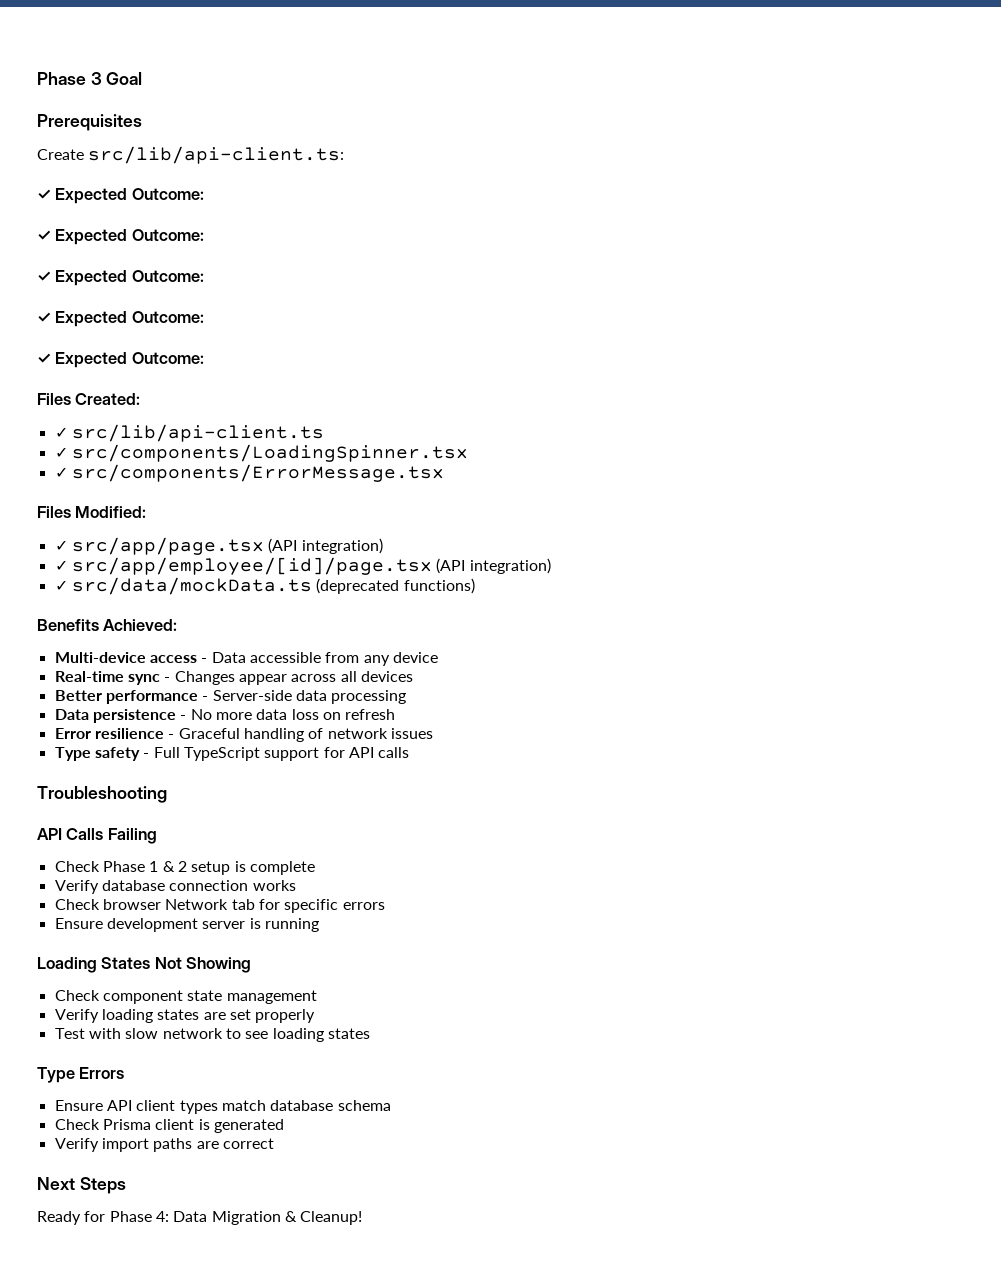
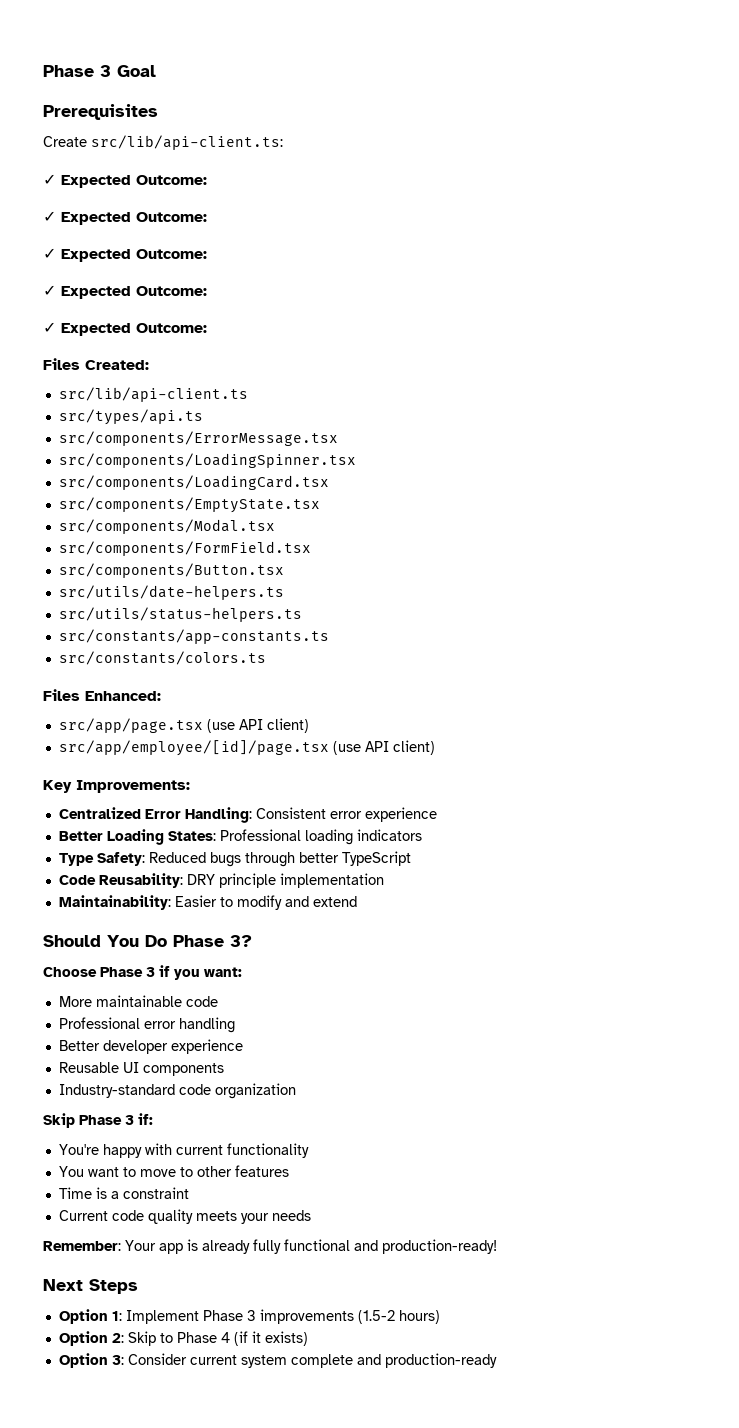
[54,427,68,438] ✓ -> (149, 365) none
[54,447,68,458] ✓ -> [58,409,203,425] [58,431,338,446] src/types/api.ts // src/components/ErrorMessage.tsx //
[54,464,444,482] [37,506,147,518] [54,537,383,555] [54,557,551,575] [54,577,475,595] [37,619,178,631] [54,652,438,666] [54,671,413,685] [54,690,407,704] [54,709,396,723] [54,728,433,742] [54,747,410,761] [37,786,167,803] [37,828,157,844] [54,861,315,875] [54,880,296,894] [54,899,385,913] [54,918,319,932] [37,957,252,973] [54,990,317,1004] [54,1009,316,1023] [54,1028,370,1042] [37,1067,125,1083] [54,1100,391,1114] [54,1119,284,1133] [54,1138,274,1152] [37,1177,126,1194] [37,1211,363,1225] ✓ src/components/ErrorMessage.tsx // Files Modified: // ✓ src/app/page.tsx (API integration) // ✓ src/app/employee/[id]/page.tsx (API integration) // ✓ src/data/mockData.ts (deprecated functions) // Benefits Achieved: // Multi-device access - Data accessible from any device // Real-time sync - Changes appear across all devices // Better performance - Server-side data processing // Data persistence - No more data loss on refresh // Error resilience - Graceful handling of network issues // Type safety - Full TypeScript support for API calls // Troubleshooting // API Calls Failing // Check Phase 1 & 2 setup is complete // Verify database connection works // Check browser Network tab for specific errors // Ensure development server is running // Loading States Not Showing // Check component state management // Verify loading states are set properly // Test with slow network to see loading states // Type Errors // Ensure API client types match database schema // Check Prisma client is generated // Verify import paths are correct // Next Steps // Ready for Phase 4: Data Migration & Cleanup! -> [58,475,329,490] [58,497,320,513] [58,519,275,534] [58,541,311,556] [58,563,284,578] [58,585,284,600] [58,607,302,622] [58,629,329,644] [58,651,266,665] [43,689,161,701] [58,718,309,733] [58,740,435,756] [43,780,190,793] [58,807,437,823] [58,829,422,845] [58,851,411,867] [58,873,384,888] [58,895,357,910] [43,935,252,947] [43,965,242,980] [58,995,218,1007] [58,1017,235,1033] [58,1039,243,1054] [58,1062,224,1076] [58,1083,296,1099] [43,1113,153,1128] [58,1143,309,1158] [58,1165,289,1177] [58,1187,189,1199] [58,1209,311,1224] [43,1239,497,1254] [43,1279,138,1294] [58,1309,440,1324] [58,1331,308,1346] [58,1353,497,1368] src/components/LoadingCard.tsx // src/components/EmptyState.tsx // src/components/Modal.tsx // src/components/FormField.tsx // src/components/Button.tsx // src/utils/date-helpers.ts // src/utils/status-helpers.ts // src/constants/app-constants.ts // src/constants/colors.ts // Files Enhanced: // src/app/page.tsx (use API client) // src/app/employee/[id]/page.tsx (use API client) // Key Improvements: // Centralized Error Handling: Consistent error experience // Better Loading States: Professional loading indicators // Type Safety: Reduced bugs through better TypeScript // Code Reusability: DRY principle implementation // Maintainability: Easier to modify and extend // Should You Do Phase 3? // Choose Phase 3 if you want: // More maintainable code // Professional error handling // Better developer experience // Reusable UI components // Industry-standard code organization // Skip Phase 3 if: // You're happy with current functionality // You want to move to other features // Time is a constraint // Current code quality meets your needs // Remember: Your app is already fully functional and production-ready! // Next Steps // Option 1: Implement Phase 3 improvements (1.5-2 hours) // Option 2: Skip to Phase 4 (if it exists) // Option 3: Consider current system complete and production-ready

